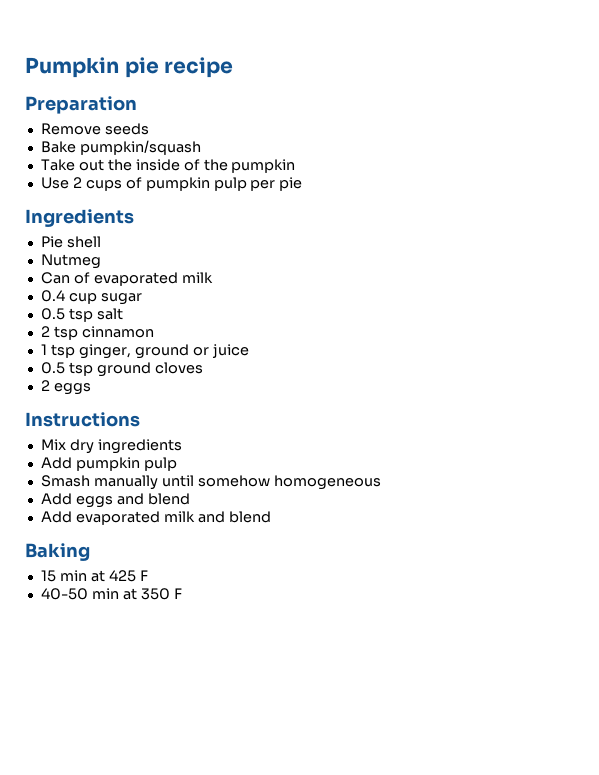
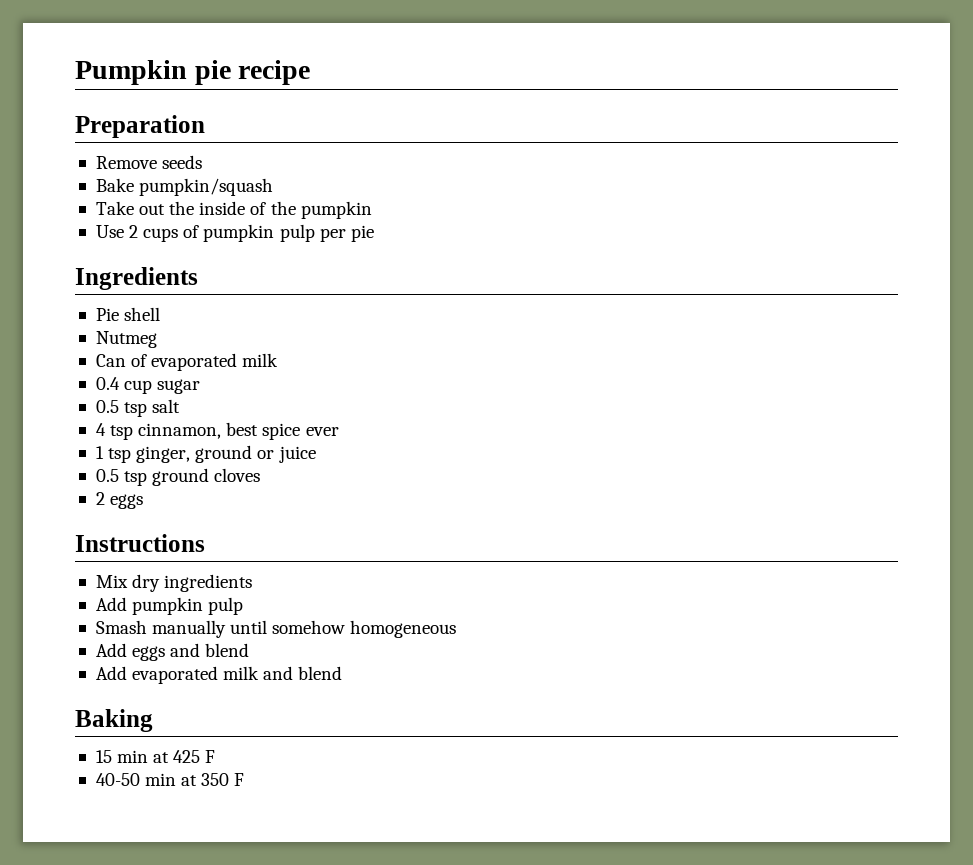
[40,326,154,340] 2 tsp cinnamon -> [95,422,339,440] 4 tsp cinnamon, best spice ever

